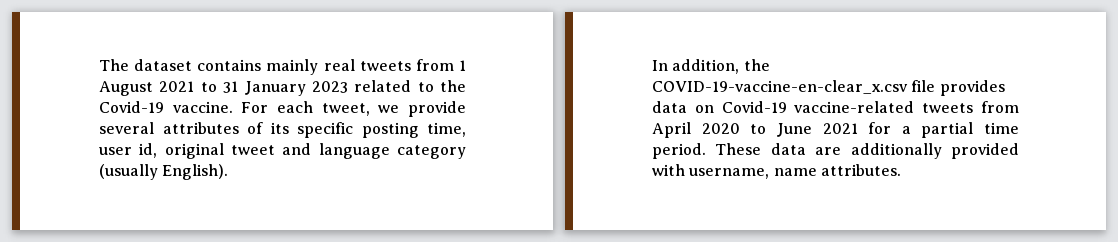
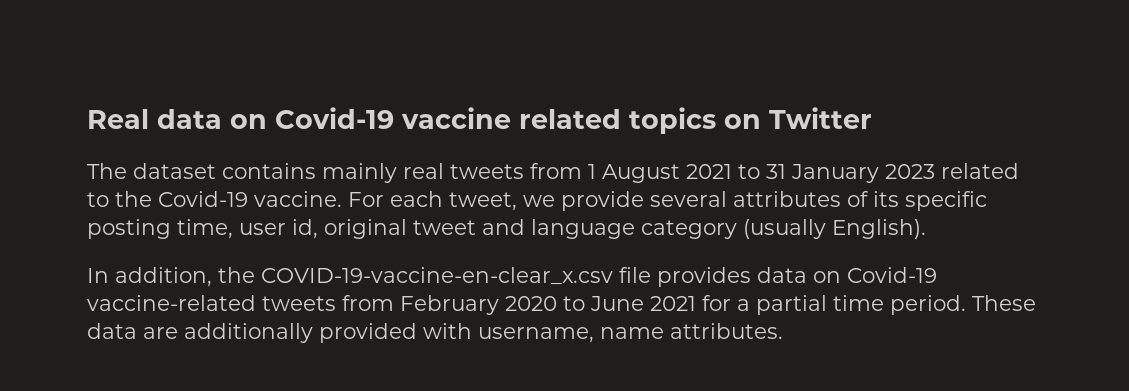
(99, 65) none -> [87,107,872,134] Real data on Covid-19 vaccine related topics on Twitter //
[652,122,691,138] April -> [400,295,499,315] February

